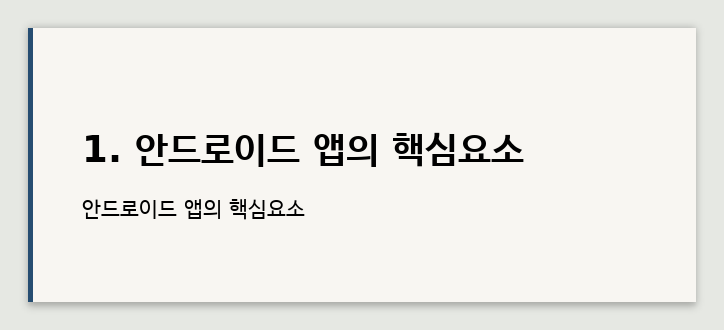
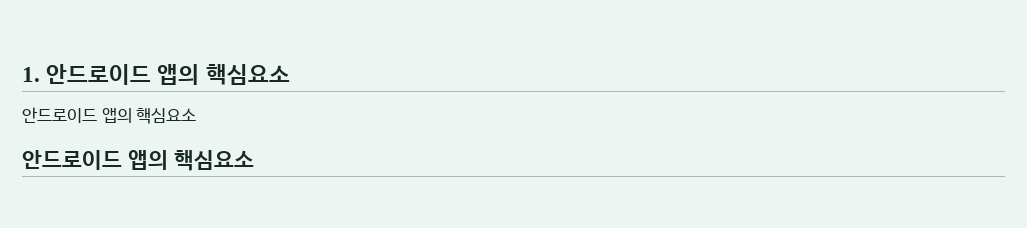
(305, 209) none -> [22,150,254,171] // 안드로이드 앱의 핵심요소

